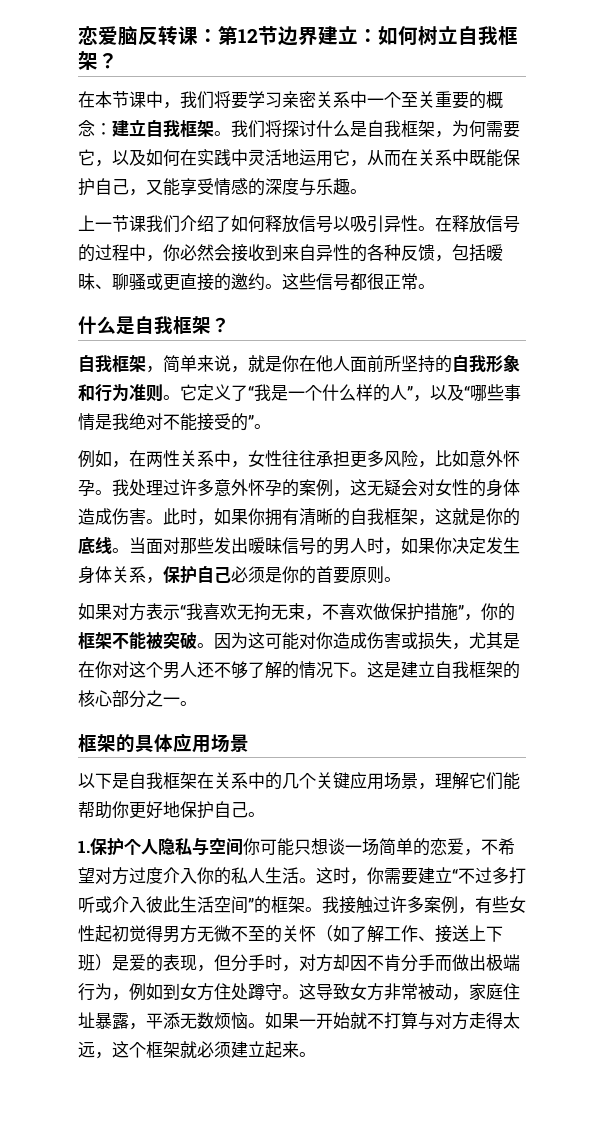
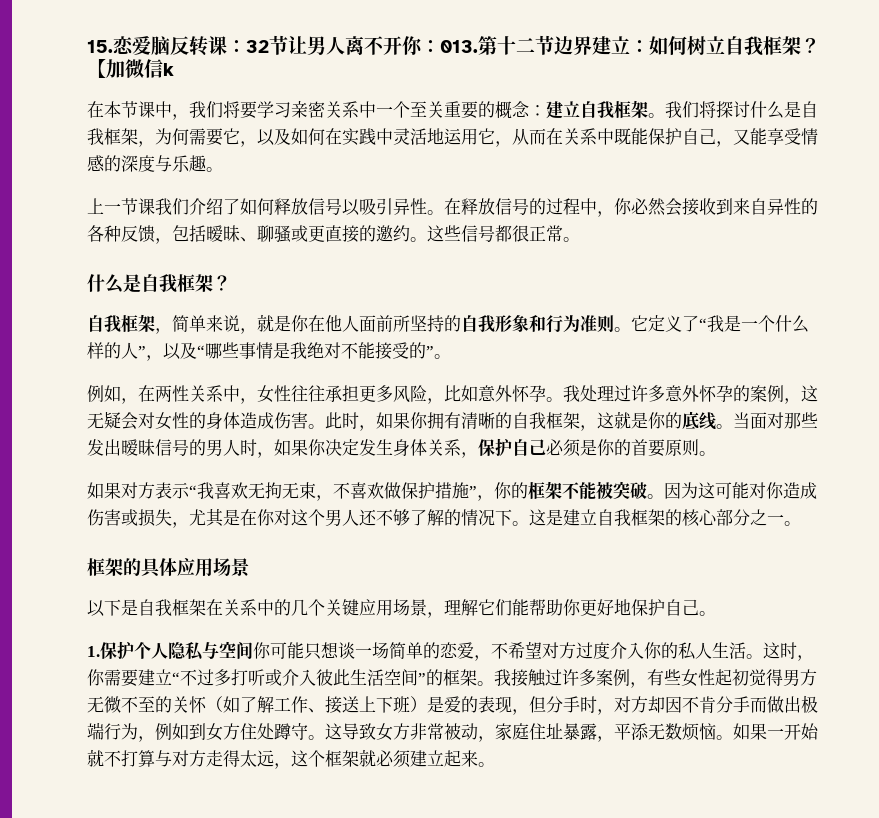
(78, 35) none -> [87,40,113,53] 15.
[218,26,258,45] 第12 -> [246,35,535,56] 32节让男人离不开你：013.第十二
(118, 61) none -> [87,59,174,78] 【加微信k

